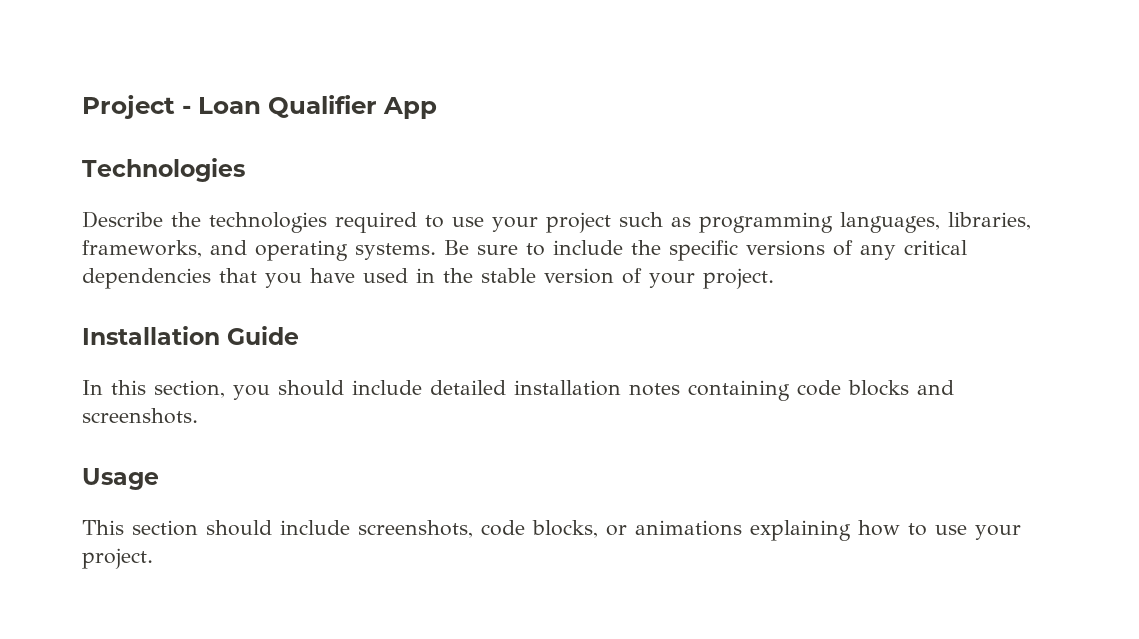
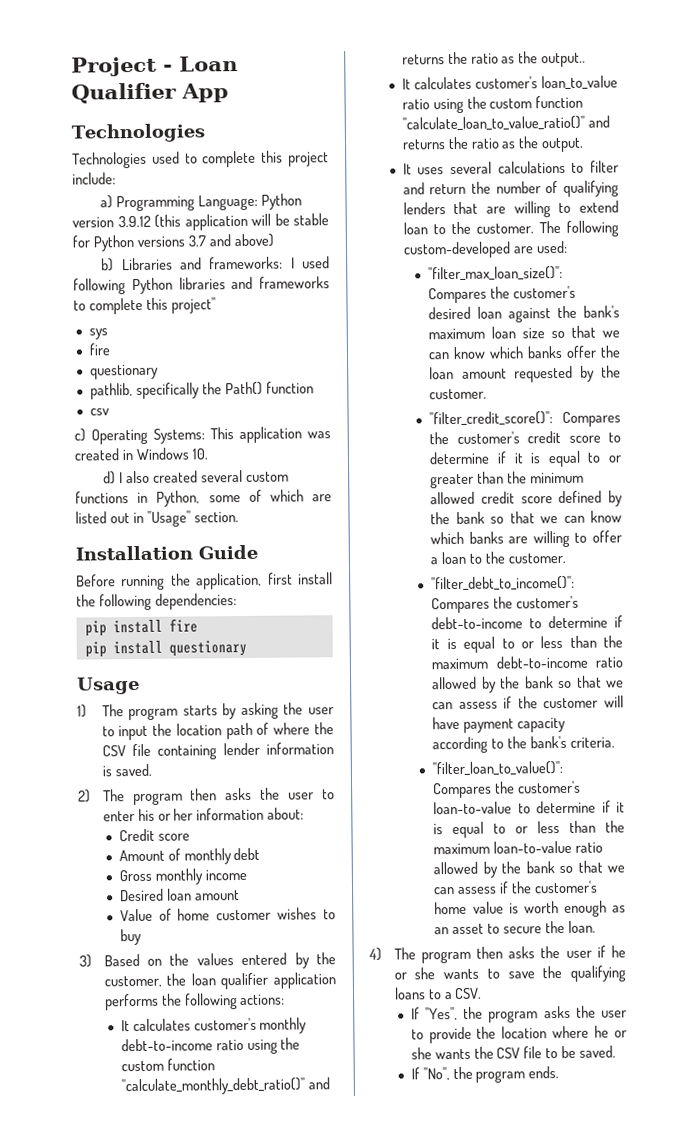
[82,211,1031,233] [82,240,967,261] [82,268,774,289] [82,326,299,345] [82,380,954,401] [82,408,198,424] [82,468,159,490] [82,520,1021,541] [82,548,153,569] Describe the technologies required to use your project such as programming languages, libraries, frameworks, and operating systems. Be sure to include the specific versions of any critical dependencies that you have used in the stable version of your project. // Installation Guide // In this section, you should include detailed installation notes containing code blocks and screenshots. // Usage // This section should include screenshots, code blocks, or animations explaining how to use your project. -> [72,150,329,169] [72,172,116,185] [100,193,303,212] [72,213,329,231] [72,233,274,252] [101,256,330,272] [73,276,330,295] [73,297,216,315] [88,328,108,340] [88,343,110,356] [89,363,159,380] [89,381,314,400] [89,408,110,416] [74,426,331,445] [74,447,208,461] [103,469,290,485] [75,489,332,507] [75,510,239,527] [75,544,258,561] [76,572,333,591] [76,593,237,611] [84,618,198,637] [84,639,247,658] [77,676,140,695] [77,702,335,721] [101,722,334,741] [101,742,335,760] [101,763,152,777] [78,787,335,806] [102,807,305,822] [118,828,190,842] [118,847,261,865] [118,868,247,885] [119,888,240,902] [119,907,336,922] [119,928,142,946] [79,952,336,969] [103,972,337,990] [104,993,286,1011] [120,1017,308,1034] [120,1037,301,1054] [120,1058,215,1072] [120,1077,330,1096] [401,51,587,68] [401,75,618,91] [401,95,584,114] [401,115,610,132] [401,136,585,153] [402,160,619,175] [402,180,619,197] [402,200,619,218] [402,220,619,237] [402,240,568,259] [428,265,564,282] [428,285,577,304] [428,305,620,323] [428,325,620,340] [428,345,621,360] [429,365,621,383] [429,388,488,400] [429,411,621,427] [429,430,621,445] [429,450,622,468] [430,471,585,489] [430,490,623,507] [430,510,622,525] [430,530,622,548] [430,551,567,565] [431,575,576,592] [431,595,580,614] [431,615,623,630] [431,635,623,653] [431,655,623,670] [432,675,624,693] [432,695,624,710] [432,716,567,733] [432,735,616,754] [432,760,564,777] [433,780,582,799] [433,800,625,815] [433,820,625,839] [433,840,604,855] [433,860,625,878] [434,880,599,895] [434,900,626,917] [434,920,596,935] [369,945,626,964] [393,965,626,982] [393,987,483,1000] [410,1005,627,1023] [410,1025,627,1044] [410,1045,617,1060] [410,1066,560,1083] Technologies used to complete this project include: // a) Programming Language: Python version 3.9.12 (this application will be stable for Python versions 3.7 and above) // b) Libraries and frameworks: I used following Python libraries and frameworks to complete this project" // sys // fire // questionary // pathlib, specifically the Path() function // csv // c) Operating Systems: This application was created in Windows 10. // d) I also created several custom functions in Python, some of which are listed out in "Usage" section. // Installation Guide // Before running the application, first install the following dependencies: // pip install fire // pip install questionary // Usage // 1) The program starts by asking the user to input the location path of where the CSV file containing lender information is saved. // 2) The program then asks the user to enter his or her information about: // Credit score // Amount of monthly debt // Gross monthly income // Desired loan amount // Value of home customer wishes to buy // 3) Based on the values entered by the customer, the loan qualifier application performs the following actions: // It calculates customer's monthly debt-to-income ratio using the custom function "calculate_monthly_debt_ratio()" and returns the ratio as the output.. // It calculates customer's loan_to_value ratio using the custom function "calculate_loan_to_value_ratio()" and returns the ratio as the output. // It uses several calculations to filter and return the number of qualifying lenders that are willing to extend loan to the customer. The following custom-developed are used: // "filter_max_loan_size()": Compares the customer's desired loan against the bank's maximum loan size so that we can know which banks offer the loan amount requested by the customer. // "filter_credit_score()": Compares the customer's credit score to determine if it is equal to or greater than the minimum allowed credit score defined by the bank so that we can know which banks are willing to offer a loan to the customer. // "filter_debt_to_income()": Compares the customer's debt-to-income to determine if it is equal to or less than the maximum debt-to-income ratio allowed by the bank so that we can assess if the customer will have payment capacity according to the bank's criteria. // "filter_loan_to_value()": Compares the customer's loan-to-value to determine if it is equal to or less than the maximum loan-to-value ratio allowed by the bank so that we can assess if the customer's home value is worth enough as an asset to secure the loan. // 4) The program then asks the user if he or she wants to save the qualifying loans to a CSV. // If "Yes", the program asks the user to provide the location where he or she wants the CSV file to be saved. // If "No", the program ends.

